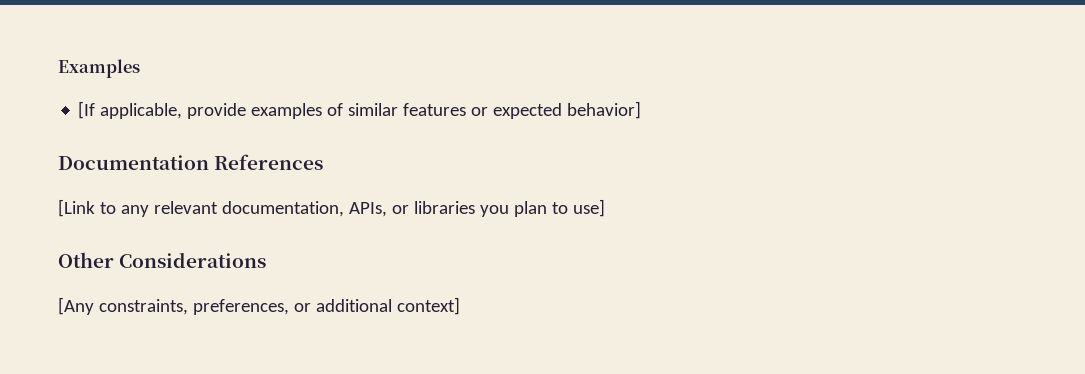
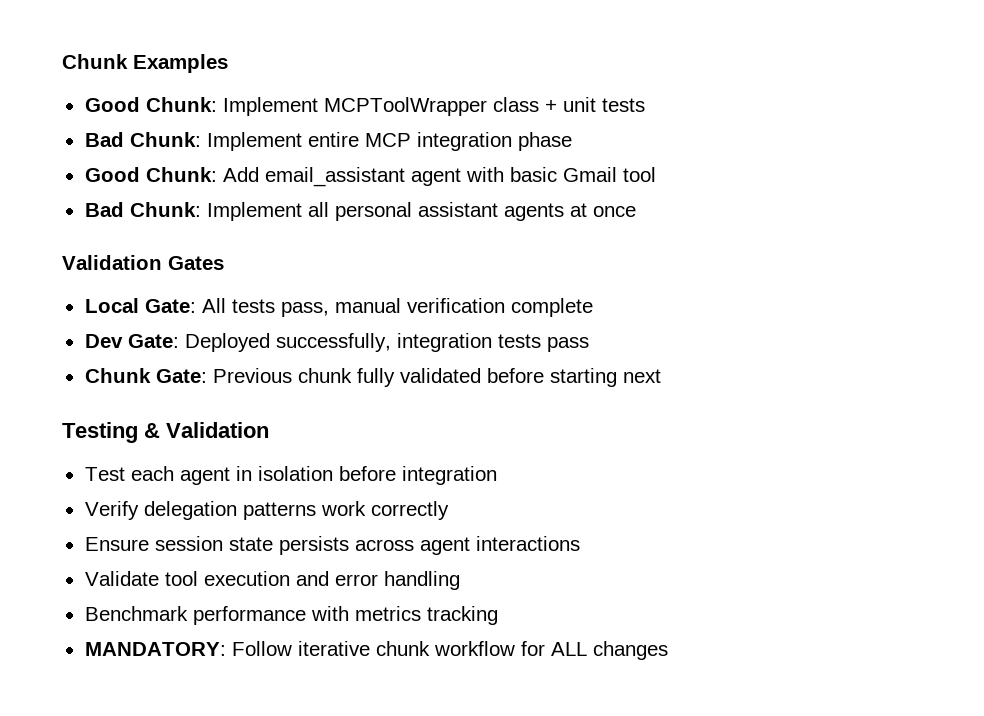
(58, 68) none -> [62,54,128,69] Chunk
[78,101,642,119] [58,154,324,170] [58,199,605,217] [58,252,267,268] [58,297,460,315] [If applicable, provide examples of similar features or expected behavior] // Documentation References // [Link to any relevant documentation, APIs, or libraries you plan to use] // Other Considerations // [Any constraints, preferences, or additional context] -> [84,97,645,116] [84,132,572,151] [84,167,656,187] [84,202,636,221] [62,255,224,270] [84,298,593,317] [84,333,589,352] [84,368,661,387] [62,422,269,443] [84,466,497,485] [84,501,449,520] [84,536,580,555] [84,571,460,590] [84,606,498,625] [84,641,668,660] Good Chunk: Implement MCPToolWrapper class + unit tests // Bad Chunk: Implement entire MCP integration phase // Good Chunk: Add email_assistant agent with basic Gmail tool // Bad Chunk: Implement all personal assistant agents at once // Validation Gates // Local Gate: All tests pass, manual verification complete // Dev Gate: Deployed successfully, integration tests pass // Chunk Gate: Previous chunk fully validated before starting next // Testing & Validation // Test each agent in isolation before integration // Verify delegation patterns work correctly // Ensure session state persists across agent interactions // Validate tool execution and error handling // Benchmark performance with metrics tracking // MANDATORY: Follow iterative chunk workflow for ALL changes

